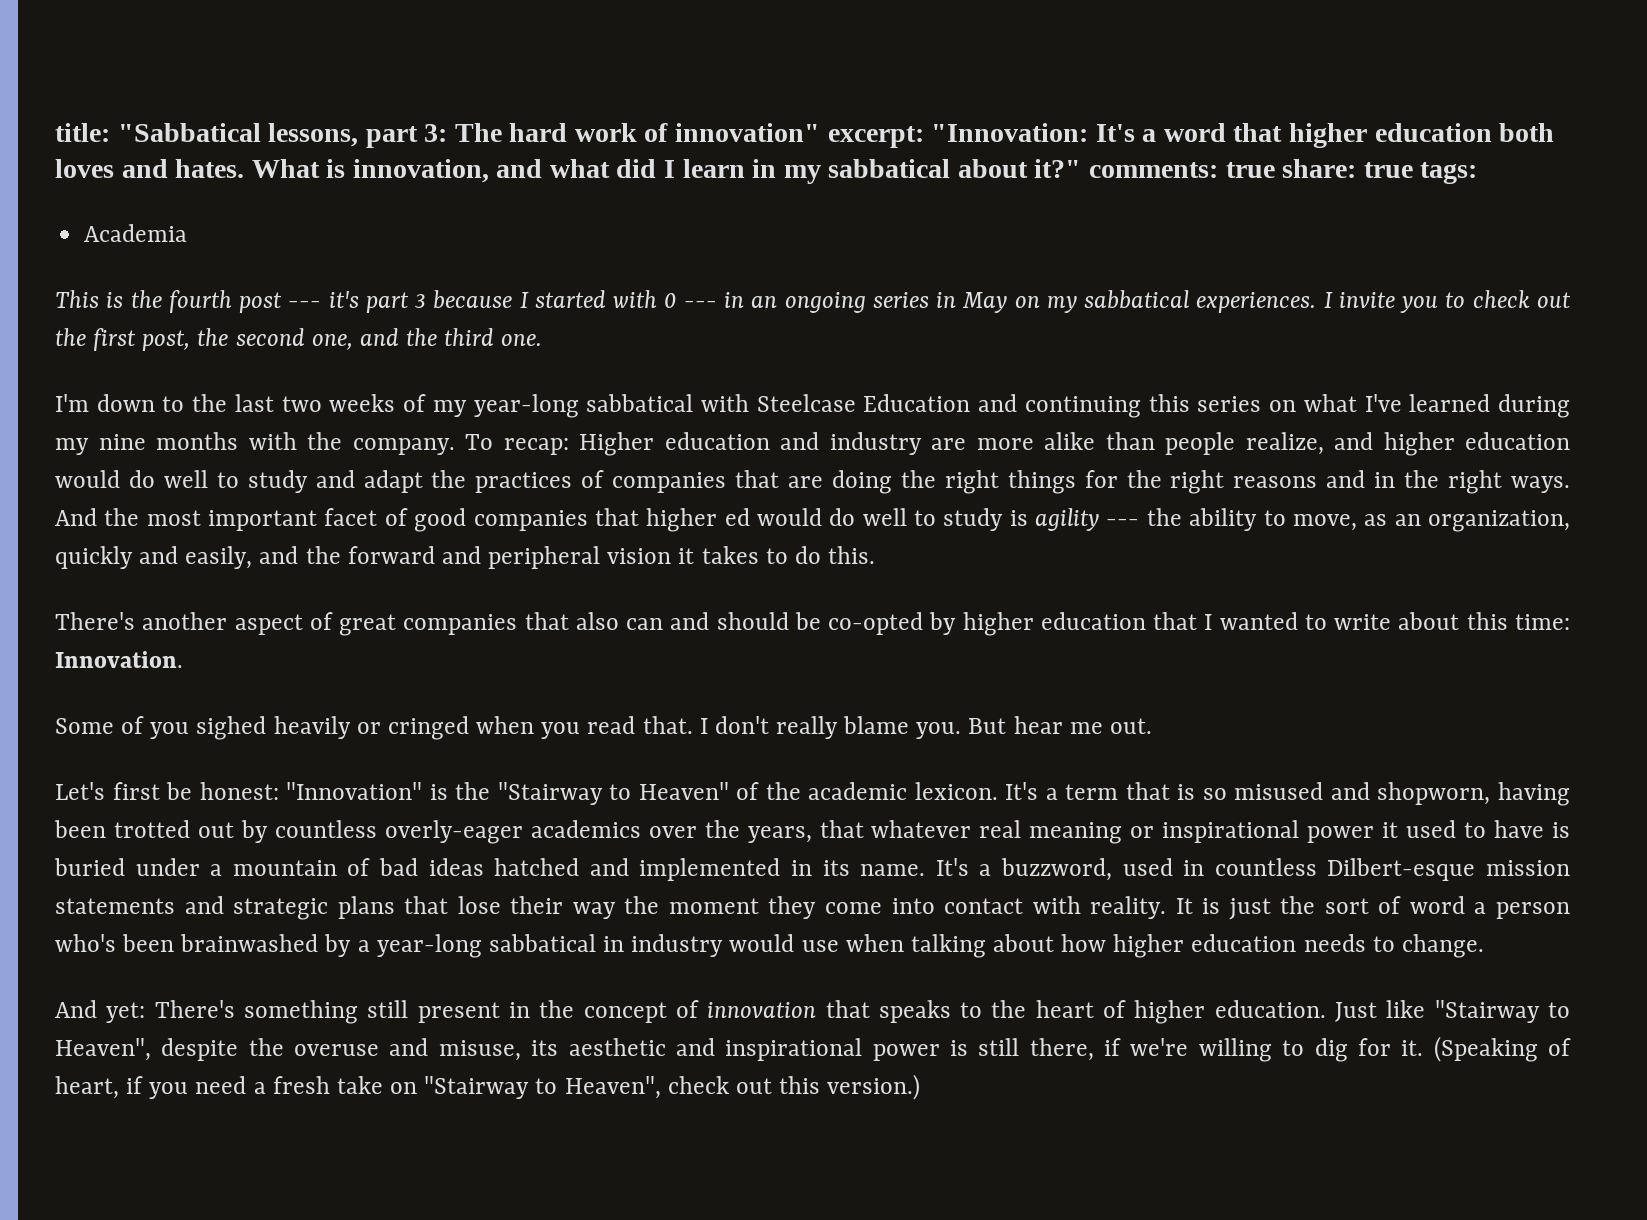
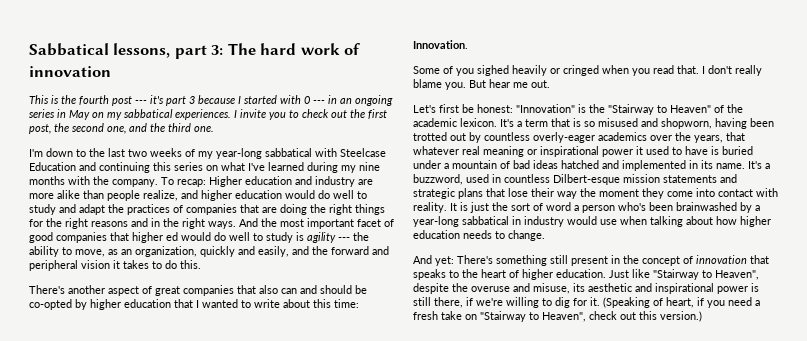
[55,123,261,142] title: "Sabbatical -> [29,43,109,56] Sabbatical
[675,123,1555,148] [55,159,1478,184] [84,224,188,242] innovation" excerpt: "Innovation: It's a word that higher education both loves and hates. What is innovation, and what did I learn in my sabbatical about it?" comments: true share: true tags: // Academia -> [29,66,111,77] innovation

